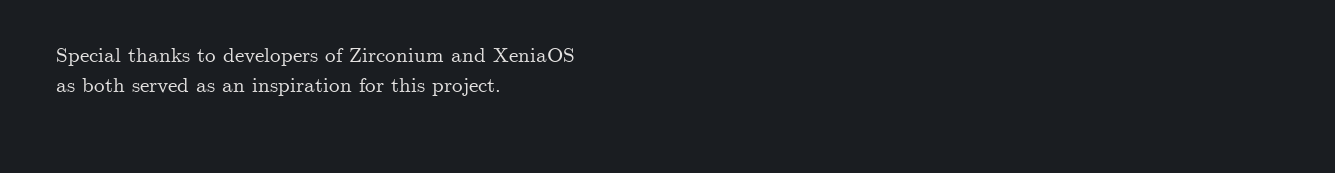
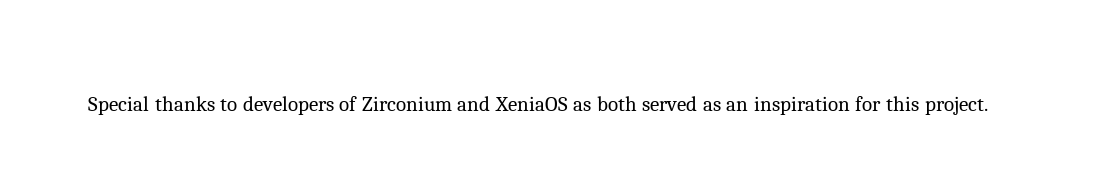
(575, 55) // -> (568, 103) none

